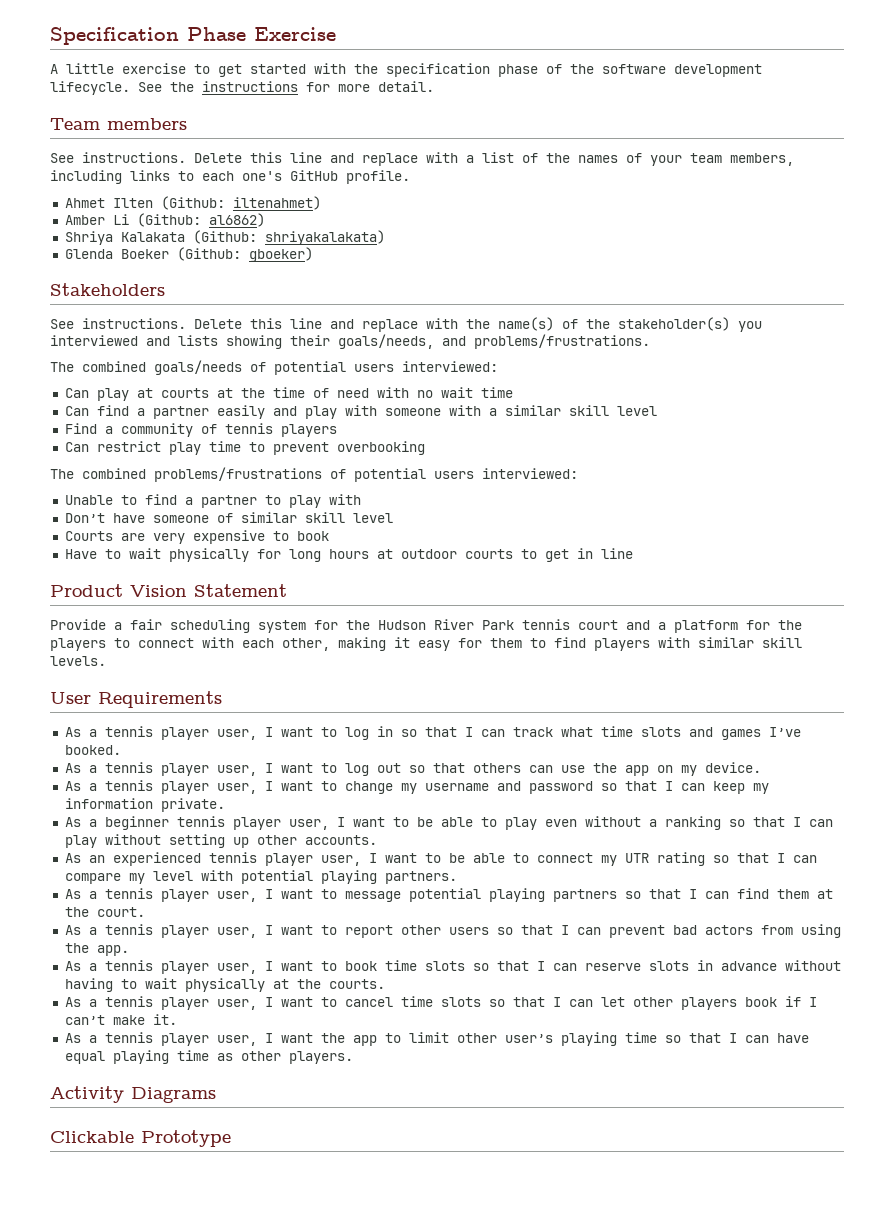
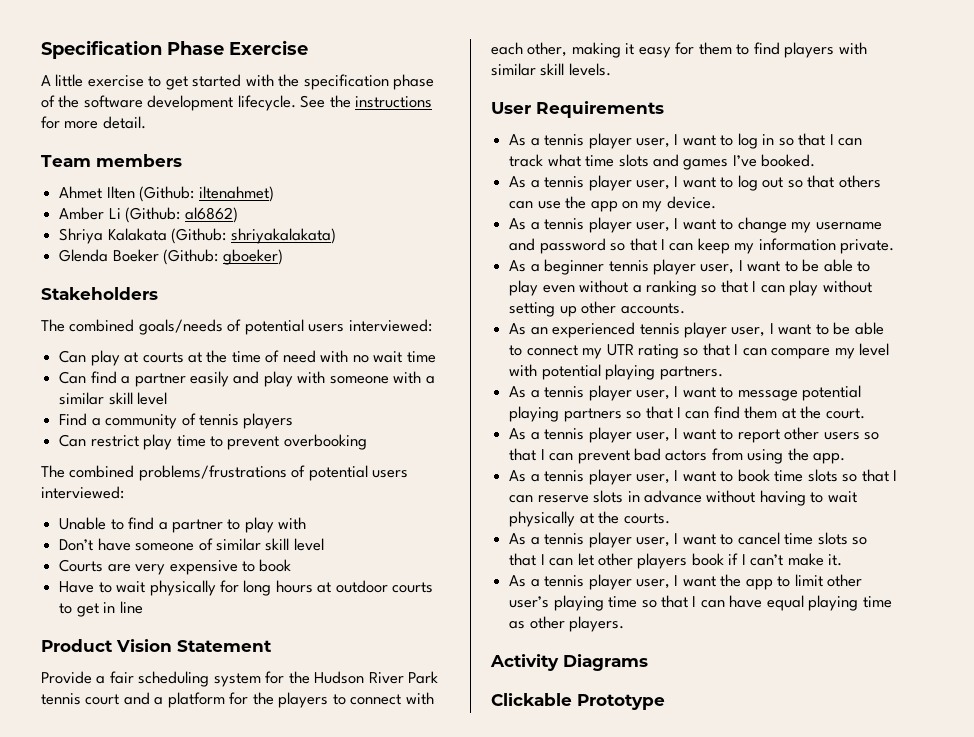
[50,152,794,166] [50,170,410,184] // See instructions. Delete this line and replace with a list of the names of your team members, including links to each one's GitHub profile. -> (182, 160) none
[50,317,762,332] [50,334,650,349] // See instructions. Delete this line and replace with the name(s) of the stakeholder(s) you interviewed and lists showing their goals/needs, and problems/frustrations. -> (158, 293) none

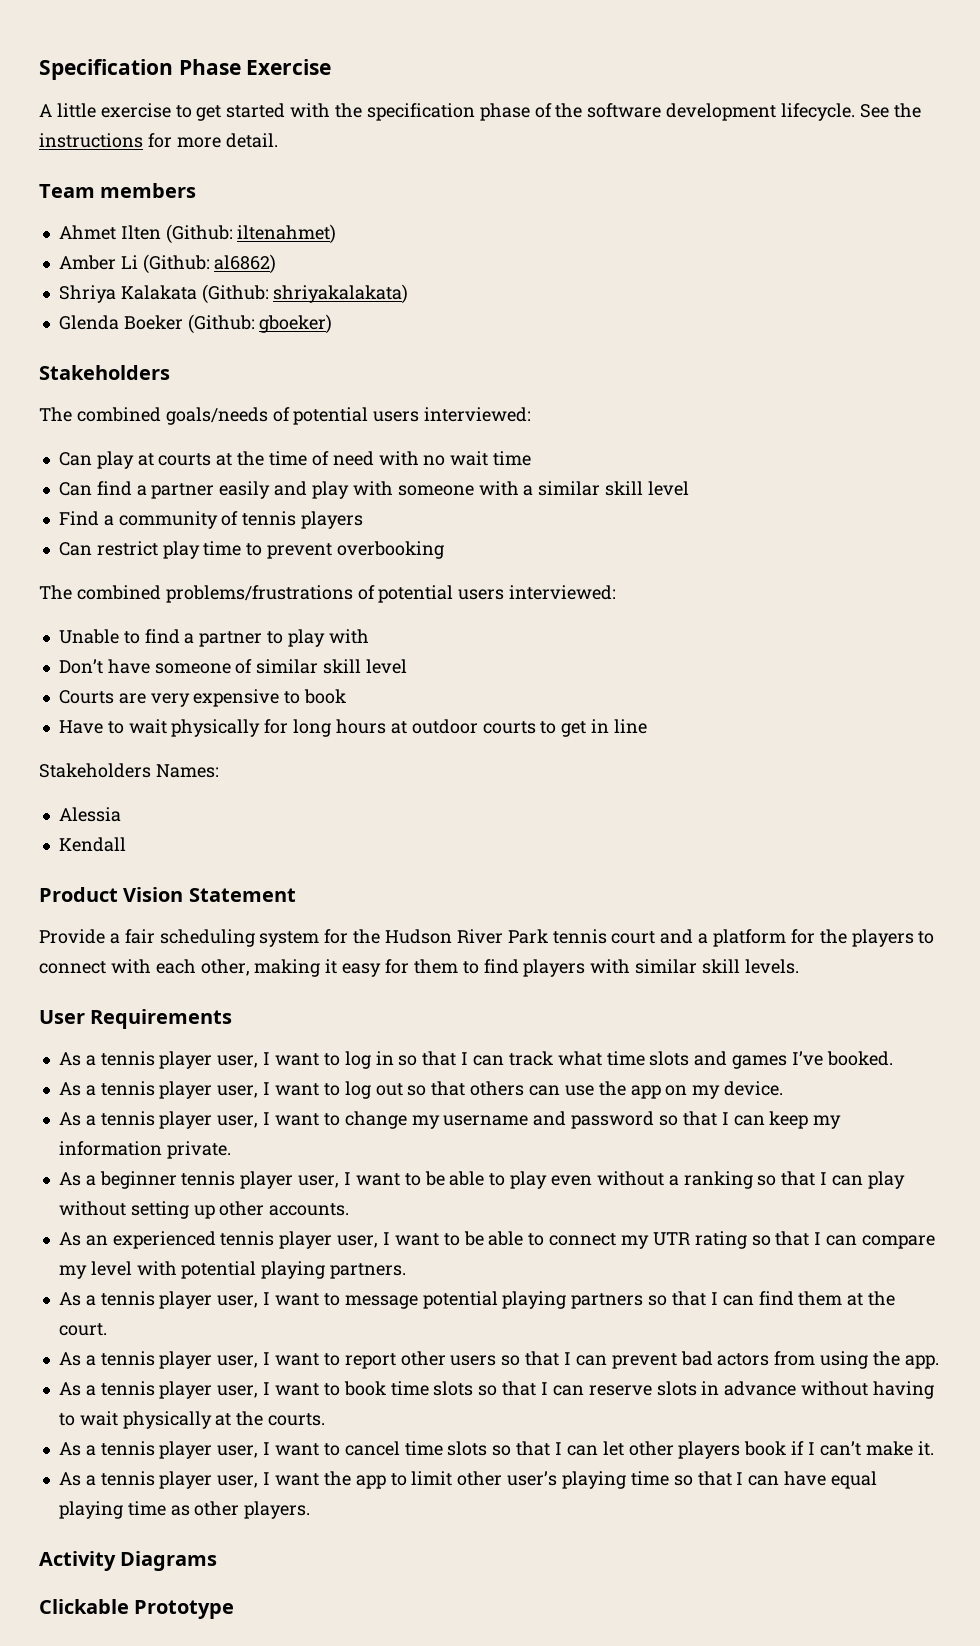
(143, 607) none -> [39,763,219,778] [58,807,121,822] [58,837,126,852] // Stakeholders Names: // Alessia // Kendall

